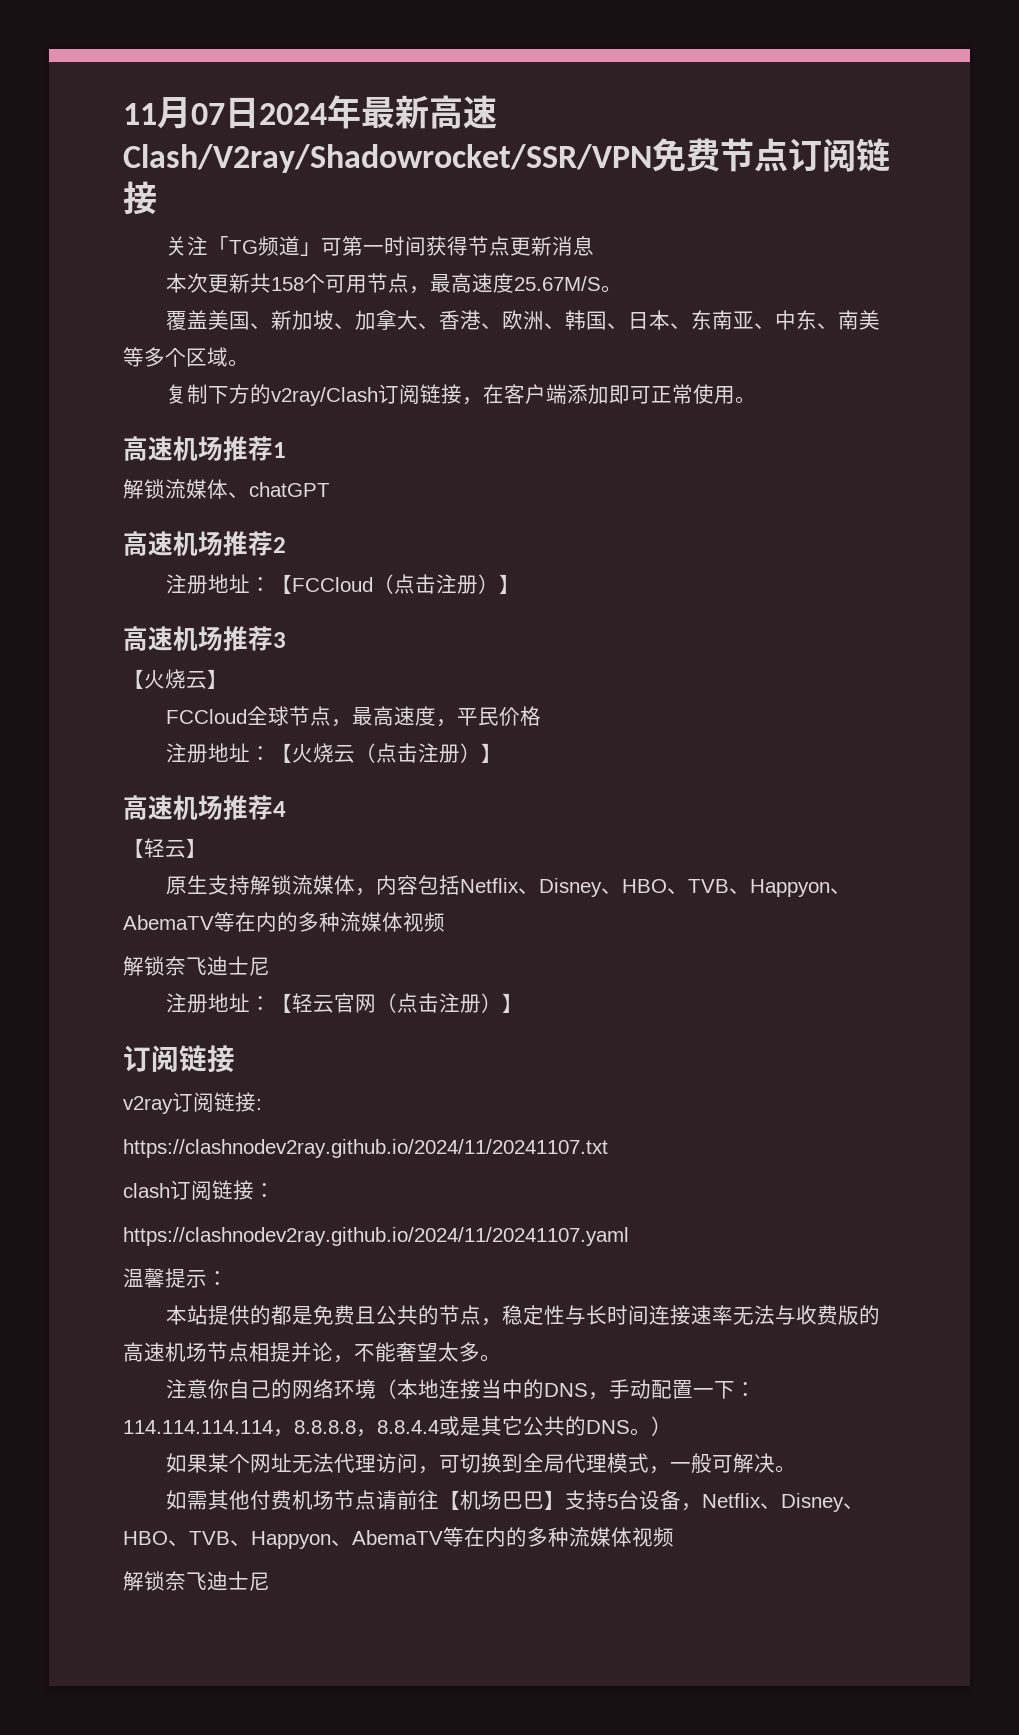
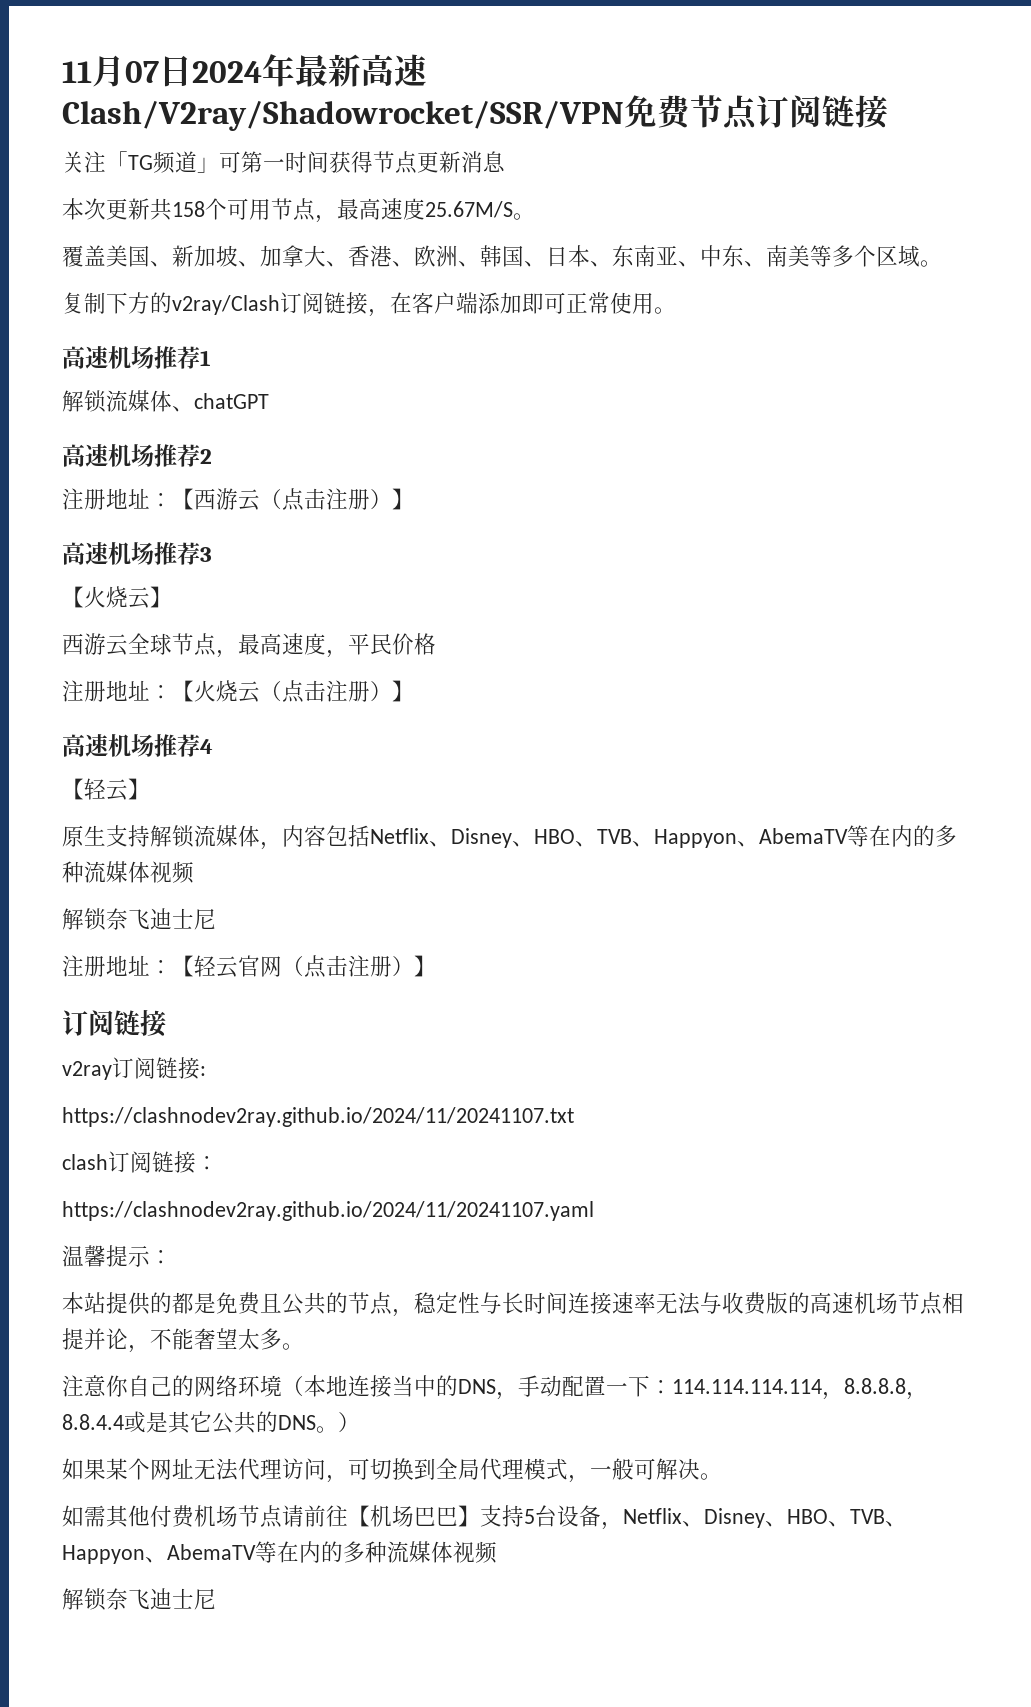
[292,577,374,592] FCCloud -> [194,488,260,511] 西游云
[166,709,248,724] FCCloud -> [62,633,128,656] 西游云

